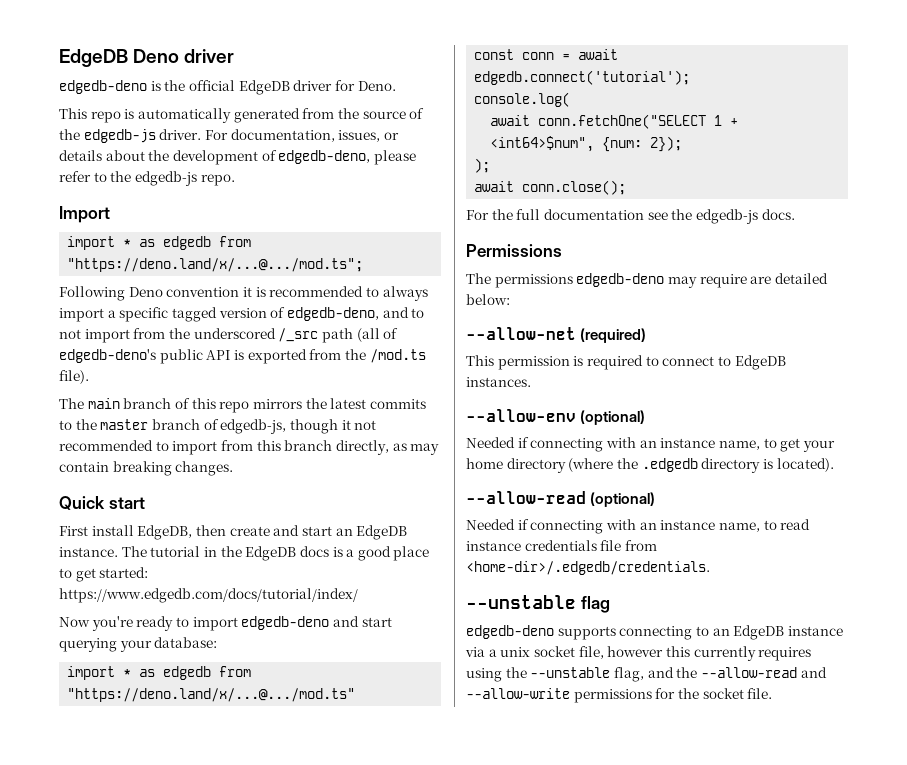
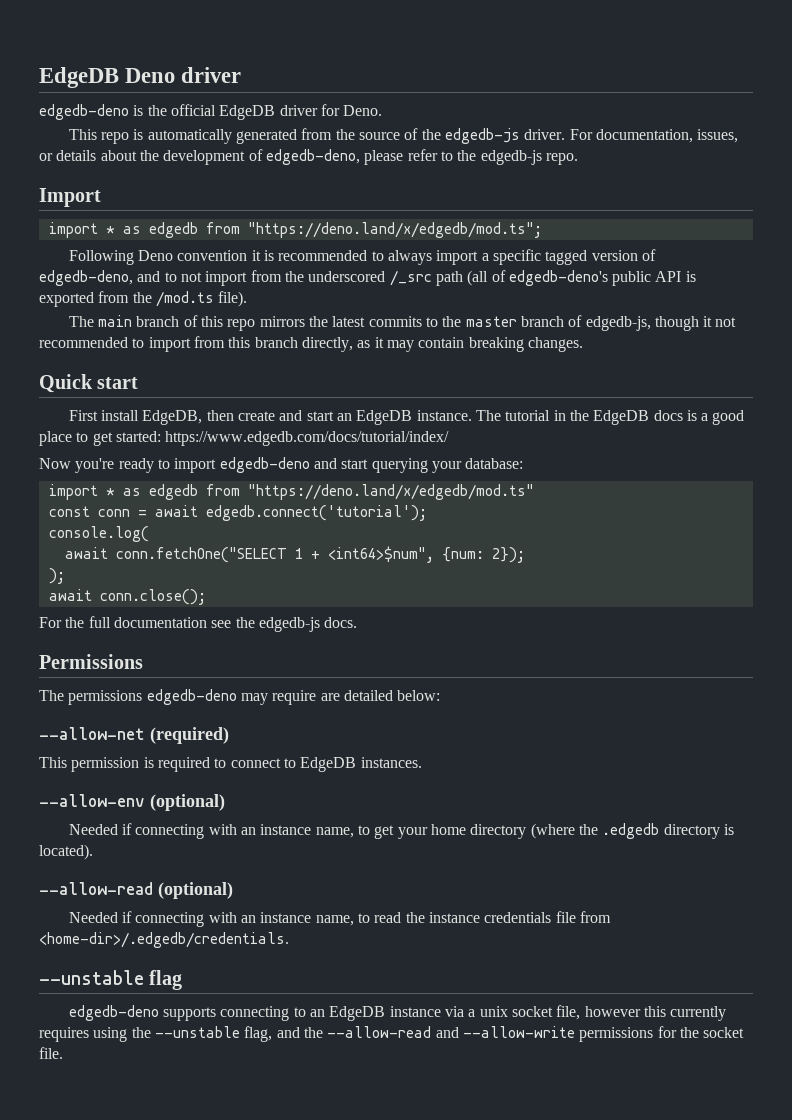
[67,258,364,272] "https://deno.land/x/...@.../mod.ts"; -> [247,222,542,238] "https://deno.land/x/edgedb/mod.ts";
(407, 447) none -> [374,337,384,348] it
[67,688,356,702] "https://deno.land/x/...@.../mod.ts" -> [247,484,534,500] "https://deno.land/x/edgedb/mod.ts"
(811, 524) none -> [405,912,425,923] the

